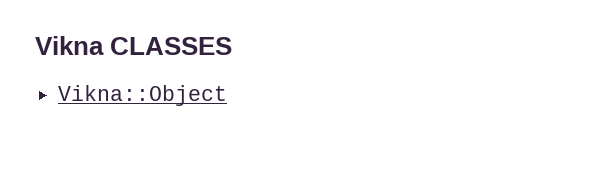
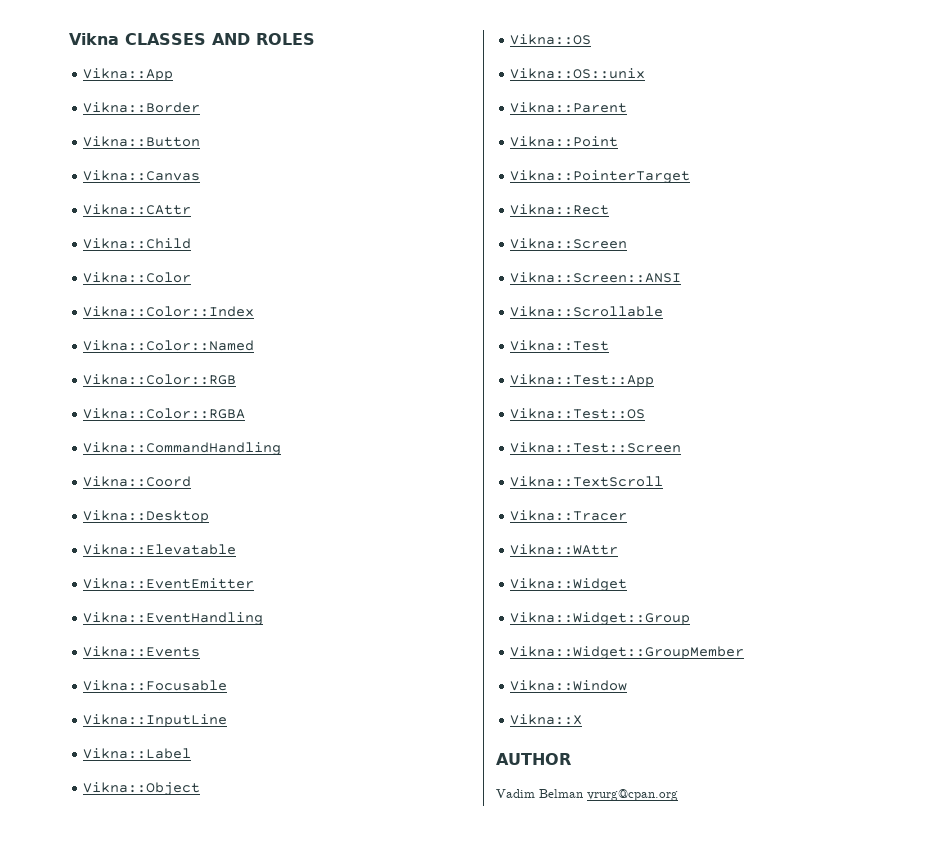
[57,85,227,106] // Vikna::Object -> [212,33,315,45] [83,68,174,81] [83,102,201,113] [83,136,201,147] [83,170,201,181] [83,204,192,215] [83,238,192,249] [83,272,192,283] [83,306,255,317] [83,340,255,351] [83,374,237,385] [83,408,246,419] [83,442,282,456] [83,476,192,487] [83,510,210,523] [83,544,237,555] [83,578,255,589] [83,612,264,626] [83,646,201,657] [83,680,228,691] [83,714,228,727] [83,748,192,759] [83,782,201,796] [510,34,592,45] [510,68,646,79] [510,102,628,113] [510,136,619,147] [510,170,691,184] [510,204,610,215] [510,238,628,249] [510,272,682,283] [510,306,664,317] [510,340,610,351] [510,374,655,387] [510,408,646,419] [510,442,682,453] [510,476,664,487] [510,510,628,521] [510,544,619,555] [510,578,628,592] [510,612,691,626] [510,646,745,660] [510,680,628,691] [510,714,583,725] [496,753,571,765] [496,789,678,801] AND ROLES // Vikna::App // Vikna::Border // Vikna::Button // Vikna::Canvas // Vikna::CAttr // Vikna::Child // Vikna::Color // Vikna::Color::Index // Vikna::Color::Named // Vikna::Color::RGB // Vikna::Color::RGBA // Vikna::CommandHandling // Vikna::Coord // Vikna::Desktop // Vikna::Elevatable // Vikna::EventEmitter // Vikna::EventHandling // Vikna::Events // Vikna::Focusable // Vikna::InputLine // Vikna::Label // Vikna::Object // Vikna::OS // Vikna::OS::unix // Vikna::Parent // Vikna::Point // Vikna::PointerTarget // Vikna::Rect // Vikna::Screen // Vikna::Screen::ANSI // Vikna::Scrollable // Vikna::Test // Vikna::Test::App // Vikna::Test::OS // Vikna::Test::Screen // Vikna::TextScroll // Vikna::Tracer // Vikna::WAttr // Vikna::Widget // Vikna::Widget::Group // Vikna::Widget::GroupMember // Vikna::Window // Vikna::X // AUTHOR // Vadim Belman vrurg@cpan.org

